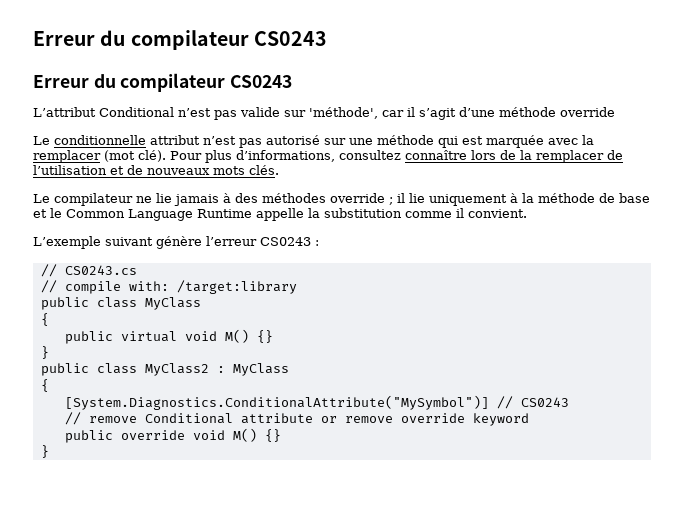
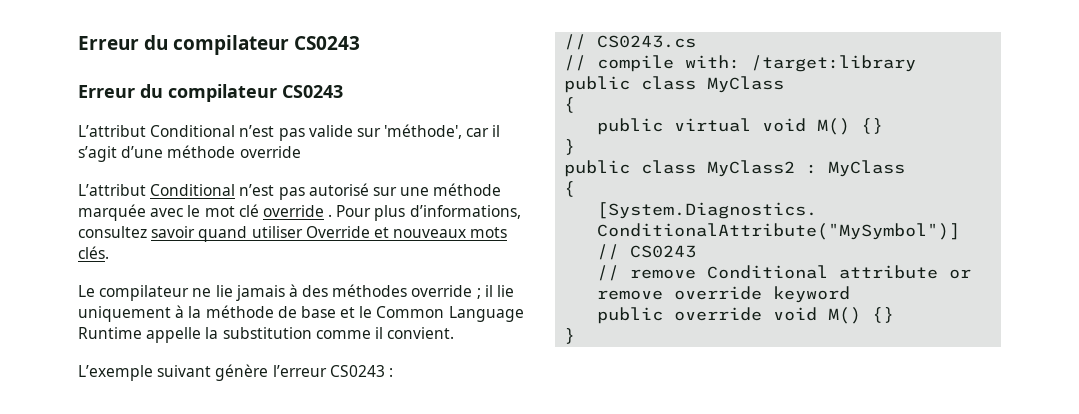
[33,135,200,145] Le conditionnelle attribut -> [78,184,236,196] L’attribut Conditional
[438,135,594,148] [33,150,623,163] [33,165,143,175] qui est marquée avec la remplacer (mot clé). Pour plus d’informations, consultez connaître lors de la remplacer de l’utilisation et de -> [78,204,521,221] [78,226,389,242] marquée avec le mot clé override . Pour plus d’informations, consultez savoir quand utiliser Override et

